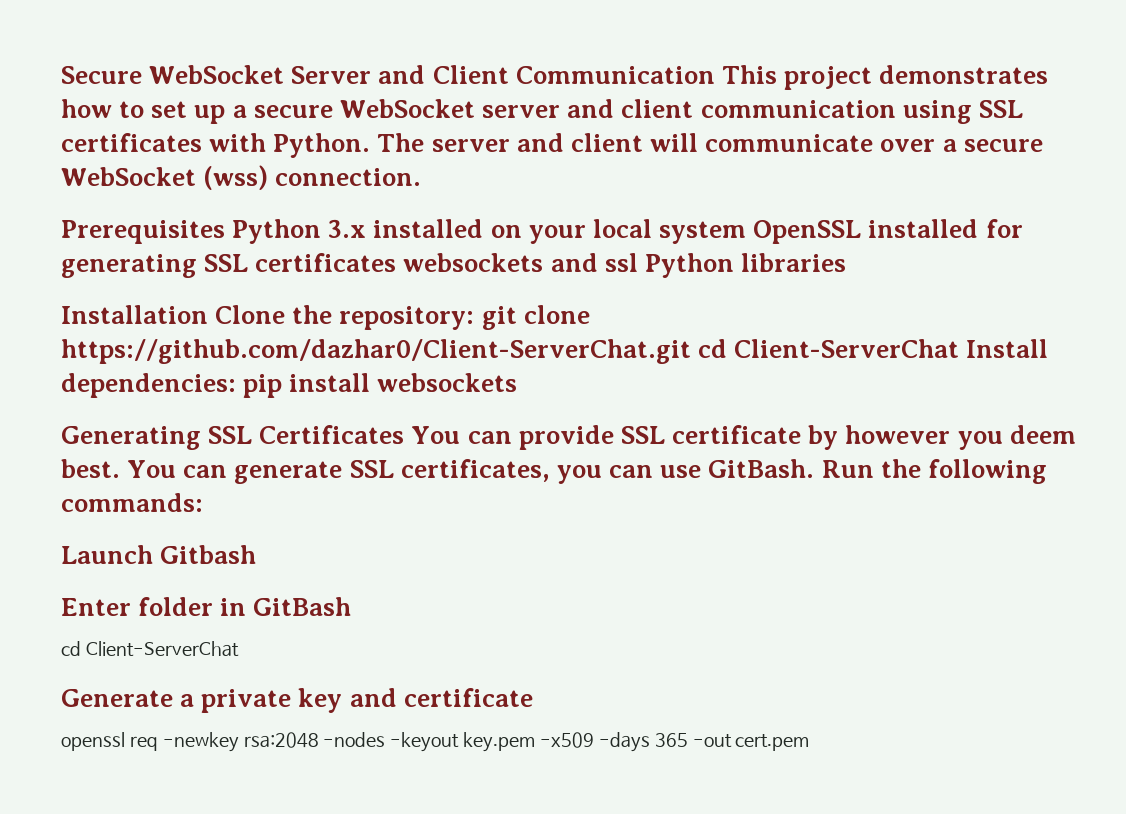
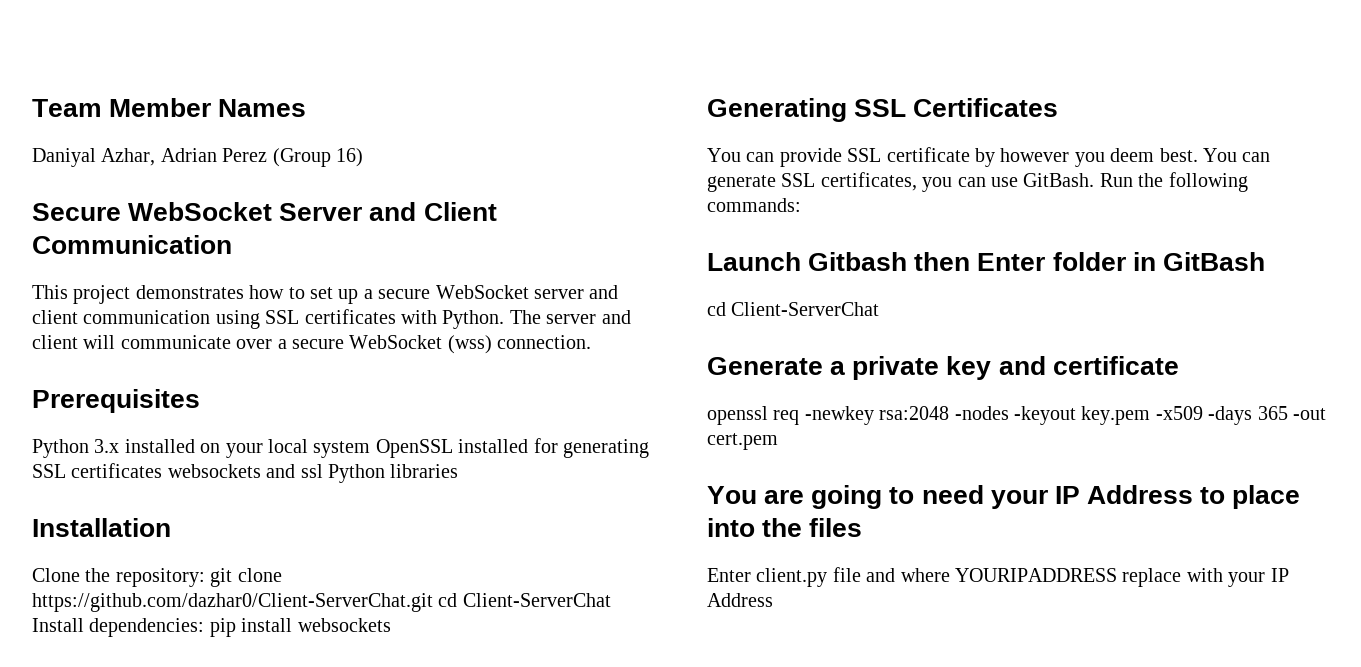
(61, 75) none -> [32,98,307,117] [32,148,363,167] Team Member Names // Daniyal Azhar, Adrian Perez (Group 16) //
(715, 75) none -> (232, 244) //
(225, 232) none -> (200, 401) //
(208, 314) none -> (171, 527) //
(405, 434) none -> (1059, 107) //
(257, 554) // -> [914,252,971,271] then
(810, 742) none -> [707,485,1301,509] [707,518,863,537] [707,567,1289,587] [707,593,773,607] // You are going to need your IP Address to place into the files // Enter client.py file and where YOURIPADDRESS replace with your IP Address

